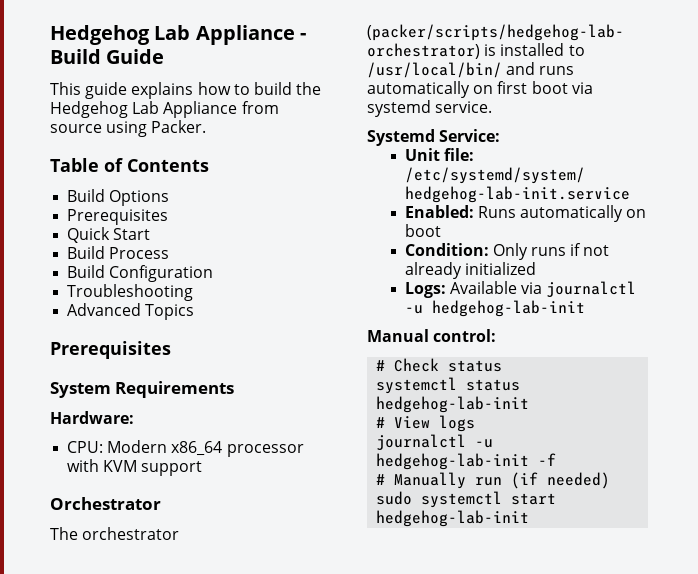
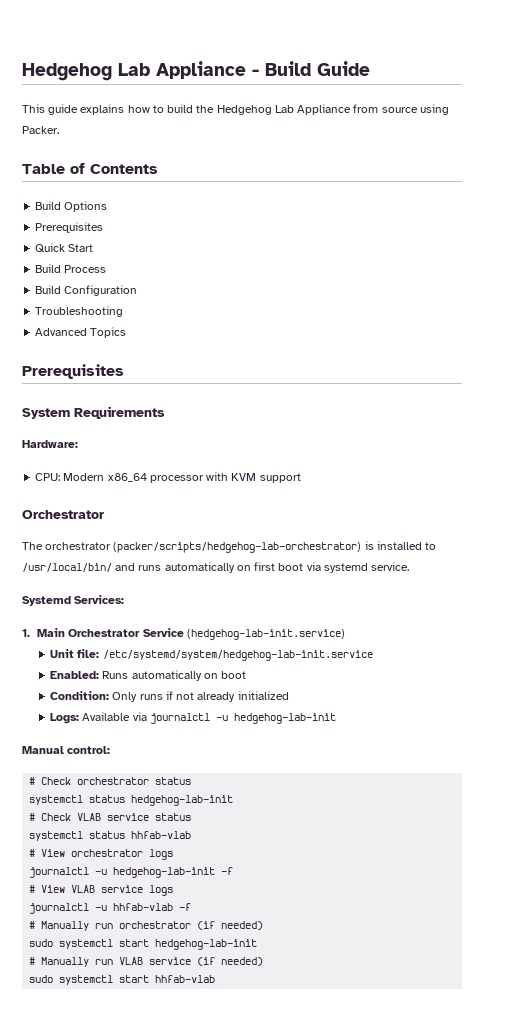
[439,129,501,142] Service: -> [74,595,125,604] [22,628,345,640] Services: // 1. Main Orchestrator Service (hedgehog-lab-init.service)
(440, 365) none -> [77,777,150,785] orchestrator
[376,416,431,429] // # View -> [29,813,192,821] [29,831,192,841] [29,849,144,857] // # Check VLAB service status // systemctl status hhfab-vlab // # View orchestrator
[376,472,503,489] // # Manually run -> [29,885,174,896] [29,903,192,914] [29,921,192,931] // # View VLAB service logs // journalctl -u hhfab-vlab -f // # Manually run orchestrator
(530, 518) none -> [29,957,264,967] [29,975,216,985] // # Manually run VLAB service (if needed) // sudo systemctl start hhfab-vlab

